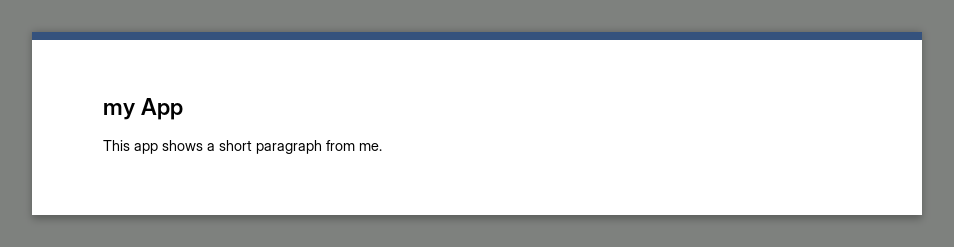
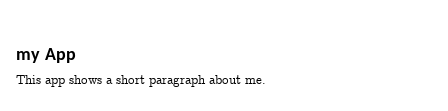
[326,140,355,151] from -> [209,75,241,84] about

